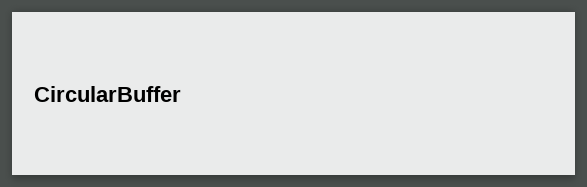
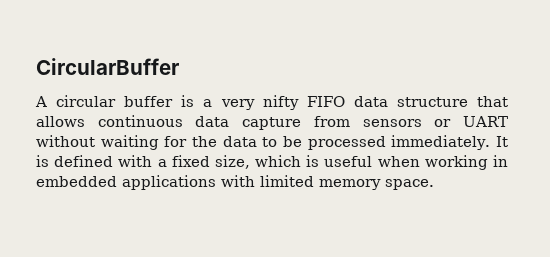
(181, 94) none -> [35,95,509,110] [36,115,509,130] [36,135,508,150] [36,155,509,170] [36,175,434,190] // A circular buffer is a very nifty FIFO data structure that allows continuous data capture from sensors or UART without waiting for the data to be processed immediately. It is defined with a fixed size, which is useful when working in embedded applications with limited memory space.

